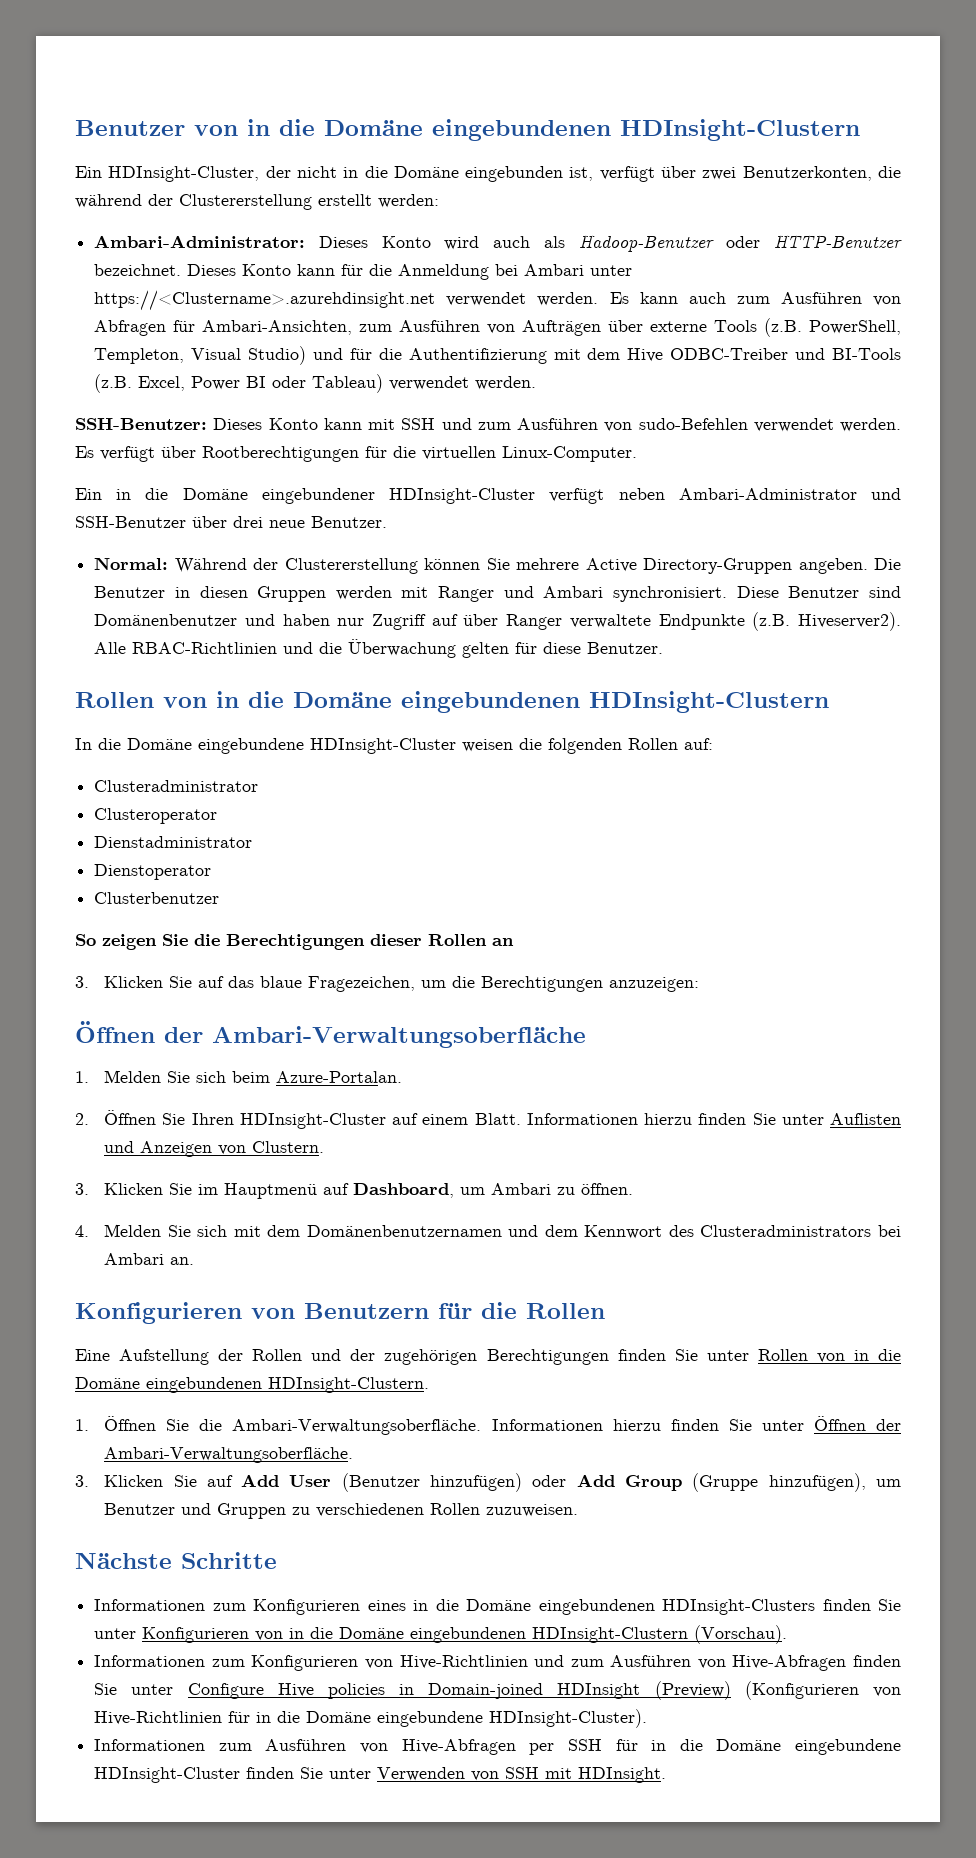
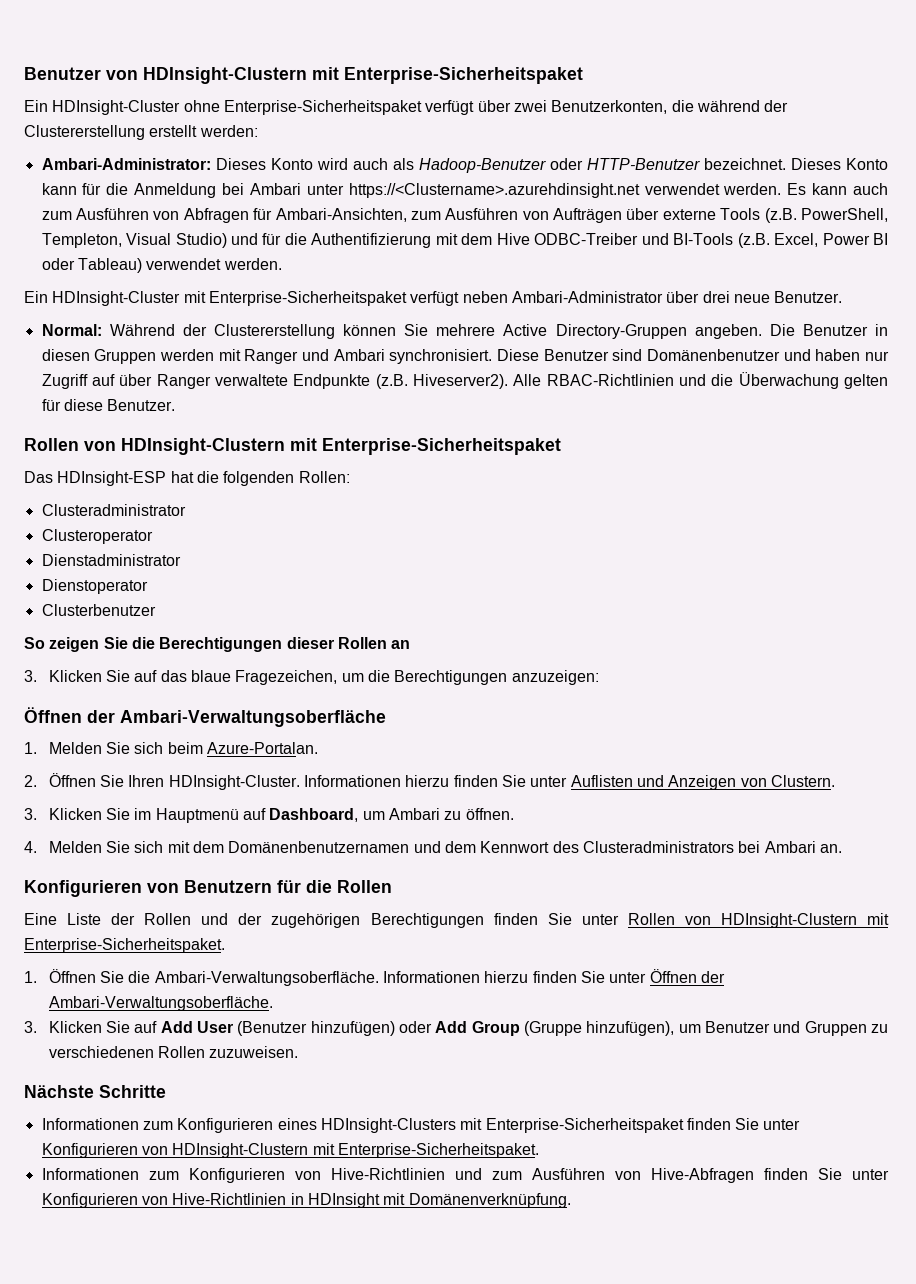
[247,119,860,141] [75,166,594,182] in die Domäne eingebundenen HDInsight-Clustern // Ein HDInsight-Cluster, der nicht in die Domäne eingebunden ist, -> [143,67,583,84] [24,100,422,115] HDInsight-Clustern mit Enterprise-Sicherheitspaket // Ein HDInsight-Cluster ohne Enterprise-Sicherheitspaket
[75,418,901,432] [75,446,637,462] [75,488,536,504] SSH-Benutzer: Dieses Konto kann mit SSH und zum Ausführen von sudo-Befehlen verwendet werden. Es verfügt über Rootberechtigungen für die virtuellen Linux-Computer. // Ein in die Domäne eingebundener HDInsight-Cluster -> [24,291,407,306] Ein HDInsight-Cluster mit Enterprise-Sicherheitspaket
[870,488,901,500] [75,516,186,528] und SSH-Benutzer -> (663, 297) none
[216,691,829,713] [75,738,713,754] in die Domäne eingebundenen HDInsight-Clustern // In die Domäne eingebundene HDInsight-Cluster weisen die folgenden Rollen auf: -> [121,438,561,455] [24,471,350,486] HDInsight-Clustern mit Enterprise-Sicherheitspaket // Das HDInsight-ESP hat die folgenden Rollen:
[239,1113,521,1129] HDInsight-Cluster auf einem Blatt. -> [168,775,300,790] HDInsight-Cluster.
[119,1349,210,1365] Aufstellung -> [67,913,102,925] Liste
[853,1349,901,1361] [75,1377,429,1393] in die Domäne eingebundenen HDInsight-Clustern. -> [720,913,889,928] [24,938,225,953] HDInsight-Clustern mit Enterprise-Sicherheitspaket.
[413,1599,902,1615] [94,1625,788,1644] in die Domäne eingebundenen HDInsight-Clusters finden Sie unter Konfigurieren von in die Domäne eingebundenen HDInsight-Clustern (Vorschau). -> [320,1118,801,1133] [41,1143,539,1158] HDInsight-Clusters mit Enterprise-Sicherheitspaket finden Sie unter Konfigurieren von HDInsight-Clustern mit Enterprise-Sicherheitspaket.
[187,1681,901,1700] [94,1709,648,1728] [94,1739,902,1755] [94,1767,667,1783] Configure Hive policies in Domain-joined HDInsight (Preview) (Konfigurieren von Hive-Richtlinien für in die Domäne eingebundene HDInsight-Cluster). // Informationen zum Ausführen von Hive-Abfragen per SSH für in die Domäne eingebundene HDInsight-Cluster finden Sie unter Verwenden von SSH mit HDInsight. -> [41,1193,571,1208] Konfigurieren von Hive-Richtlinien in HDInsight mit Domänenverknüpfung.

